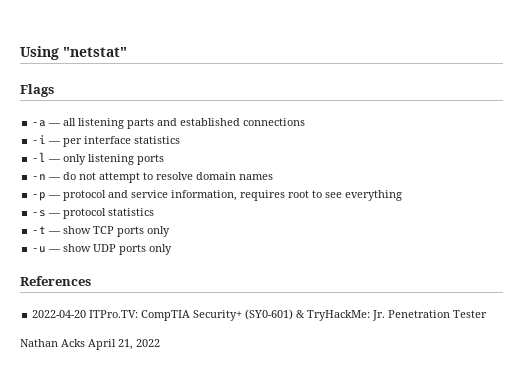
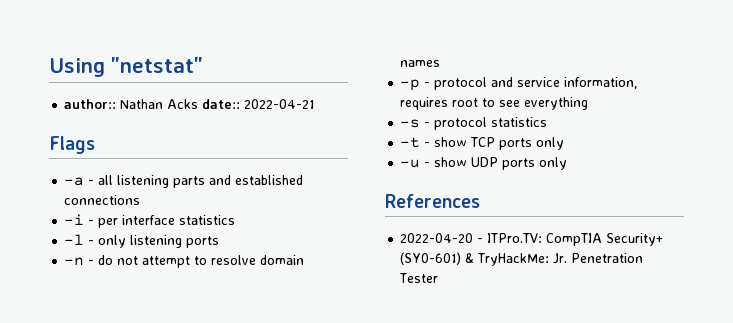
(127, 52) none -> [64,99,315,109] // author:: Nathan Acks date:: 2022-04-21
[48,123,62,126] — -> [88,180,95,185] -
[48,141,62,144] — -> [88,220,95,225] -
[48,159,62,162] — -> [88,240,95,245] -
[48,177,62,180] — -> [88,260,95,265] -
[48,195,62,198] — -> [424,82,431,87] -
[48,213,62,216] — -> [424,122,431,127] -
[48,231,62,234] — -> [424,142,431,147] -
[48,249,62,252] — -> [424,162,431,167] -
(87, 314) none -> [477,238,484,243] -
[20,339,160,350] // Nathan Acks April 21, 2022 -> (439, 278) none

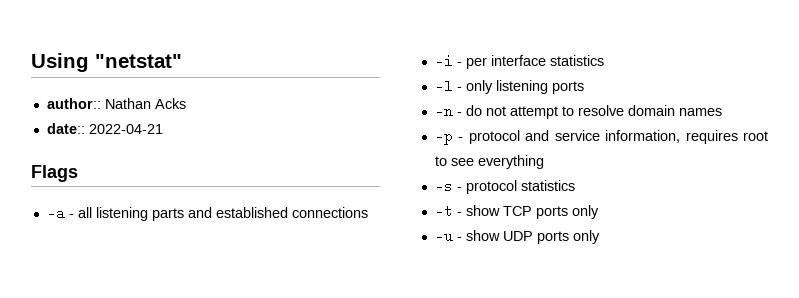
(199, 104) none -> (186, 103) //
[385,194,480,208] [400,233,664,246] [400,252,644,266] [399,273,439,283] // References // 2022-04-20 - ITPro.TV: CompTIA Security+ (SY0-601) & TryHackMe: Jr. Penetration Tester -> (600, 237) none

